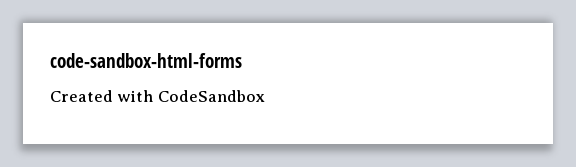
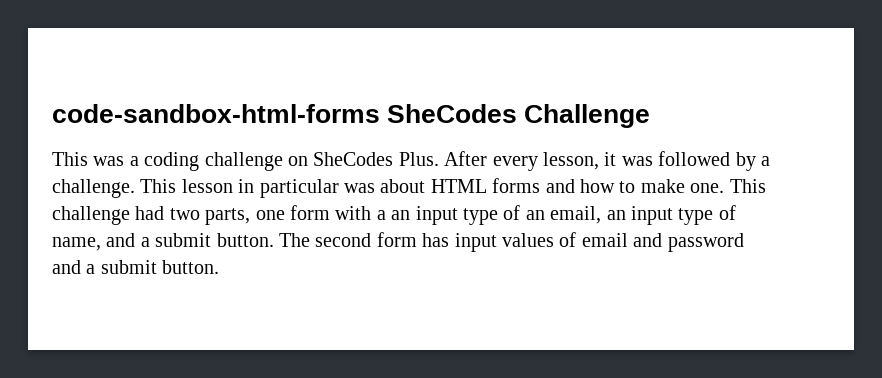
[50,90,265,102] // Created with CodeSandbox -> [387,104,651,128] [52,151,770,171] [52,178,766,198] [52,205,736,225] [52,232,744,252] [52,260,220,274] SheCodes Challenge // This was a coding challenge on SheCodes Plus. After every lesson, it was followed by a challenge. This lesson in particular was about HTML forms and how to make one. This challenge had two parts, one form with a an input type of an email, an input type of name, and a submit button. The second form has input values of email and password and a submit button.

